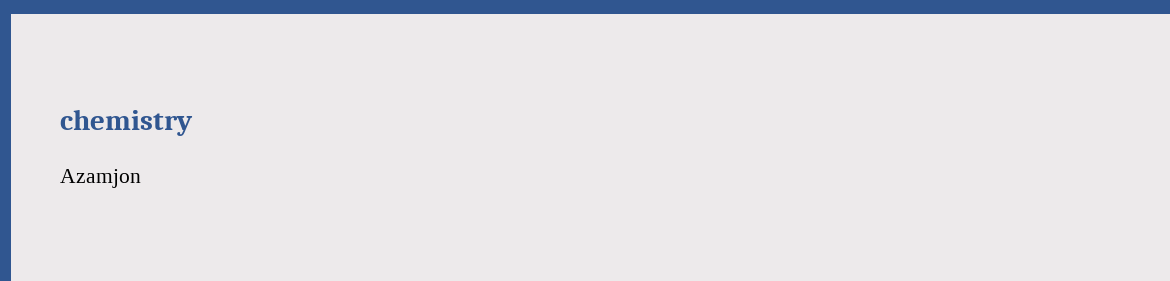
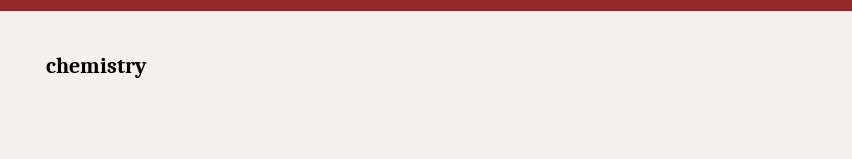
[60,169,141,188] // Azamjon -> (147, 67) none

